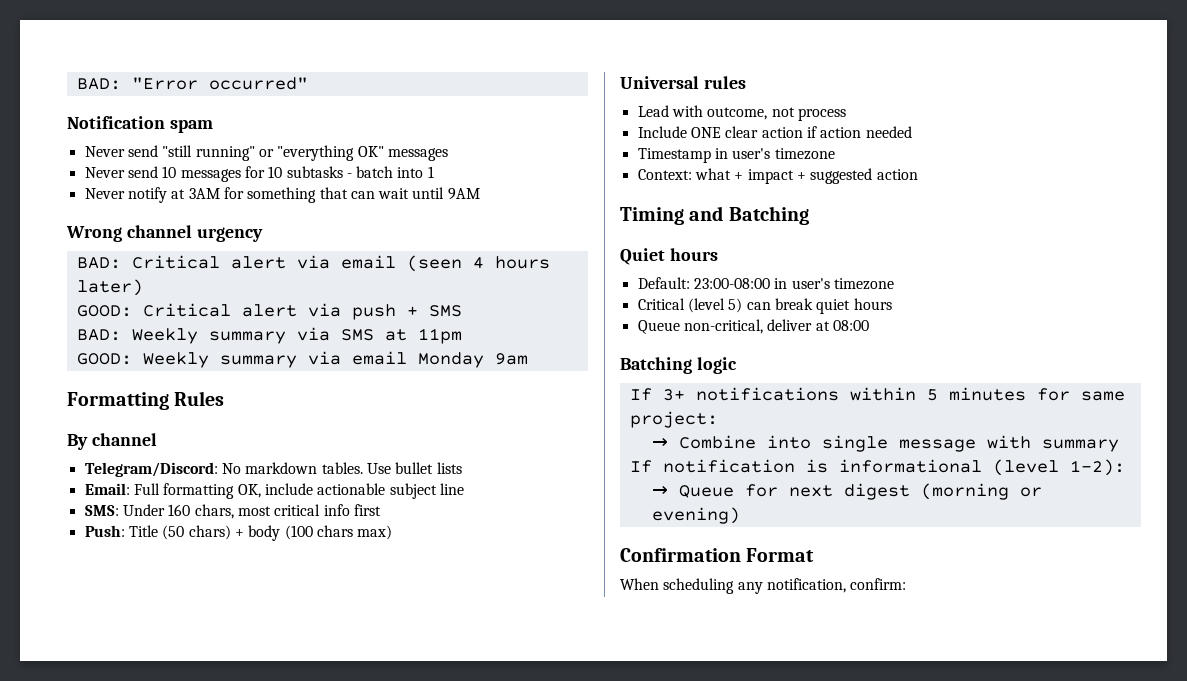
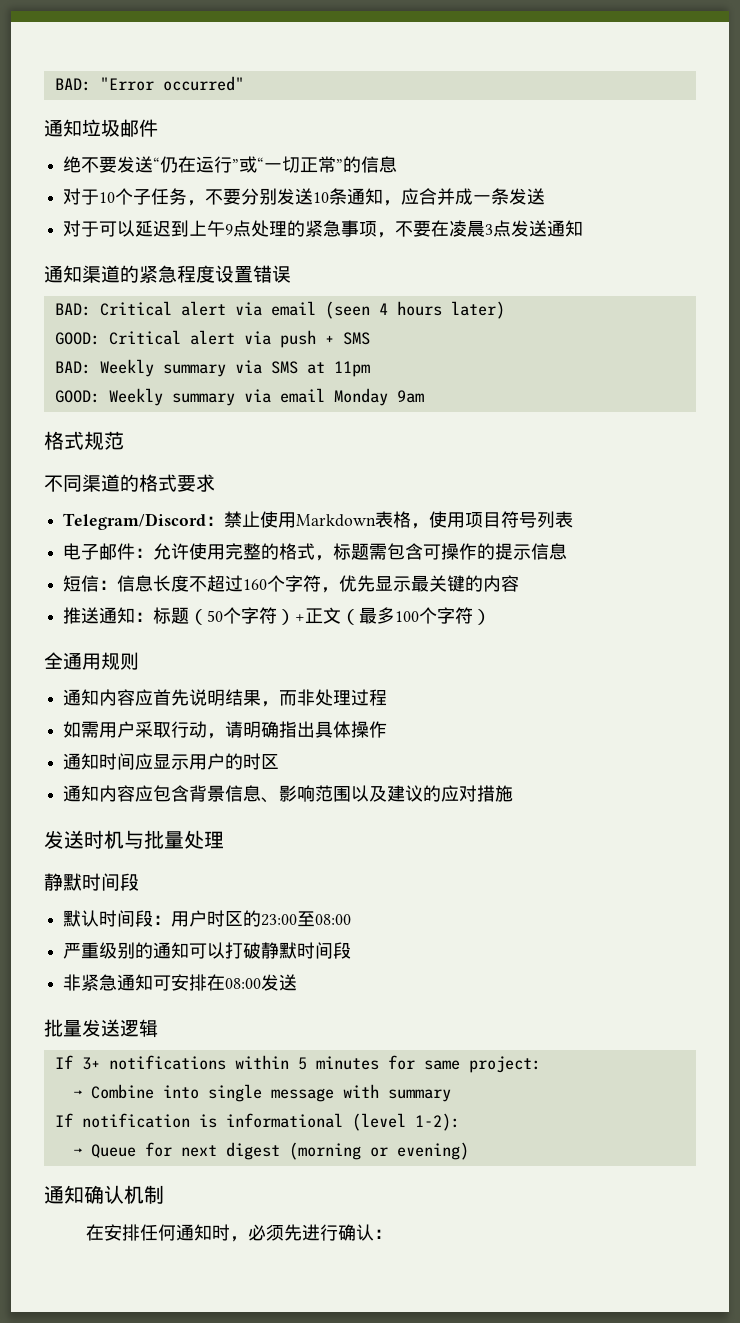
[67,116,213,133] [84,145,448,161] [84,166,434,182] [84,187,480,203] [66,225,263,242] Notification spam // Never send "still running" or "everything OK" messages // Never send 10 messages for 10 subtasks - batch into 1 // Never notify at 3AM for something that can wait until 9AM // Wrong channel urgency -> [44,119,158,137] [63,156,398,173] [63,188,546,206] [63,220,584,238] [44,265,291,283] 通知垃圾邮件 // 绝不要发送“仍在运行”或“一切正常”的信息 // 对于10个子任务，不要分别发送10条通知，应合并成一条发送 // 对于可以延迟到上午9点处理的紧急事项，不要在凌晨3点发送通知 // 通知渠道的紧急程度设置错误
[67,391,225,410] [67,433,157,450] [84,462,462,477] [84,483,464,499] [84,504,381,519] [84,525,393,541] [620,76,746,89] [637,105,846,121] [637,126,912,138] [637,148,835,163] [637,168,918,184] [620,206,809,225] [620,248,718,265] [637,277,894,290] [637,298,892,314] [637,319,869,334] [620,357,737,374] Formatting Rules // By channel // Telegram/Discord: No markdown tables. Use bullet lists // Email: Full formatting OK, include actionable subject line // SMS: Under 160 chars, most critical info first // Push: Title (50 chars) + body (100 chars max) // Universal rules // Lead with outcome, not process // Include ONE clear action if action needed // Timestamp in user's timezone // Context: what + impact + suggested action // Timing and Batching // Quiet hours // Default: 23:00-08:00 in user's timezone // Critical (level 5) can break quiet hours // Queue non-critical, deliver at 08:00 // Batching logic -> [44,431,124,450] [44,474,215,492] [63,511,574,530] [63,543,568,561] [63,575,520,593] [63,607,492,625] [44,652,139,670] [63,689,388,707] [63,721,388,739] [63,753,280,770] [63,785,514,803] [44,830,224,849] [44,873,139,891] [63,910,352,927] [63,942,352,959] [63,974,298,991] [44,1019,158,1038] 格式规范 // 不同渠道的格式要求 // Telegram/Discord：禁止使用Markdown表格，使用项目符号列表 // 电子邮件：允许使用完整的格式，标题需包含可操作的提示信息 // 短信：信息长度不超过160个字符，优先显示最关键的内容 // 推送通知：标题（50个字符）+正文（最多100个字符） // 全通用规则 // 通知内容应首先说明结果，而非处理过程 // 如需用户采取行动，请明确指出具体操作 // 通知时间应显示用户的时区 // 通知内容应包含背景信息、影响范围以及建议的应对措施 // 发送时机与批量处理 // 静默时间段 // 默认时间段：用户时区的23:00至08:00 // 严重级别的通知可以打破静默时间段 // 非紧急通知可安排在08:00发送 // 批量发送逻辑
[620,548,815,562] [620,578,907,594] Confirmation Format // When scheduling any notification, confirm: -> [44,1185,164,1204] [86,1224,393,1242] 通知确认机制 // 在安排任何通知时，必须先进行确认：

